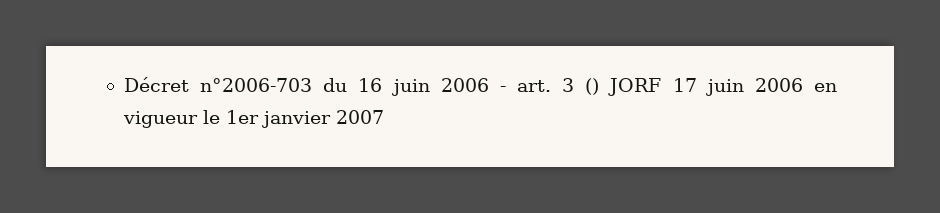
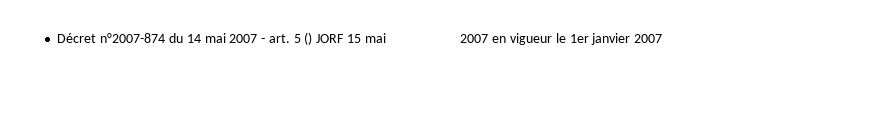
[200,78,489,96] n°2006-703 du 16 juin 2006 -> [100,33,258,43] n°2007-874 du 14 mai 2007
[562,78,575,92] 3 -> [293,34,301,43] 5
[672,78,803,96] 17 juin 2006 -> [346,33,489,43] 15 mai 2007

